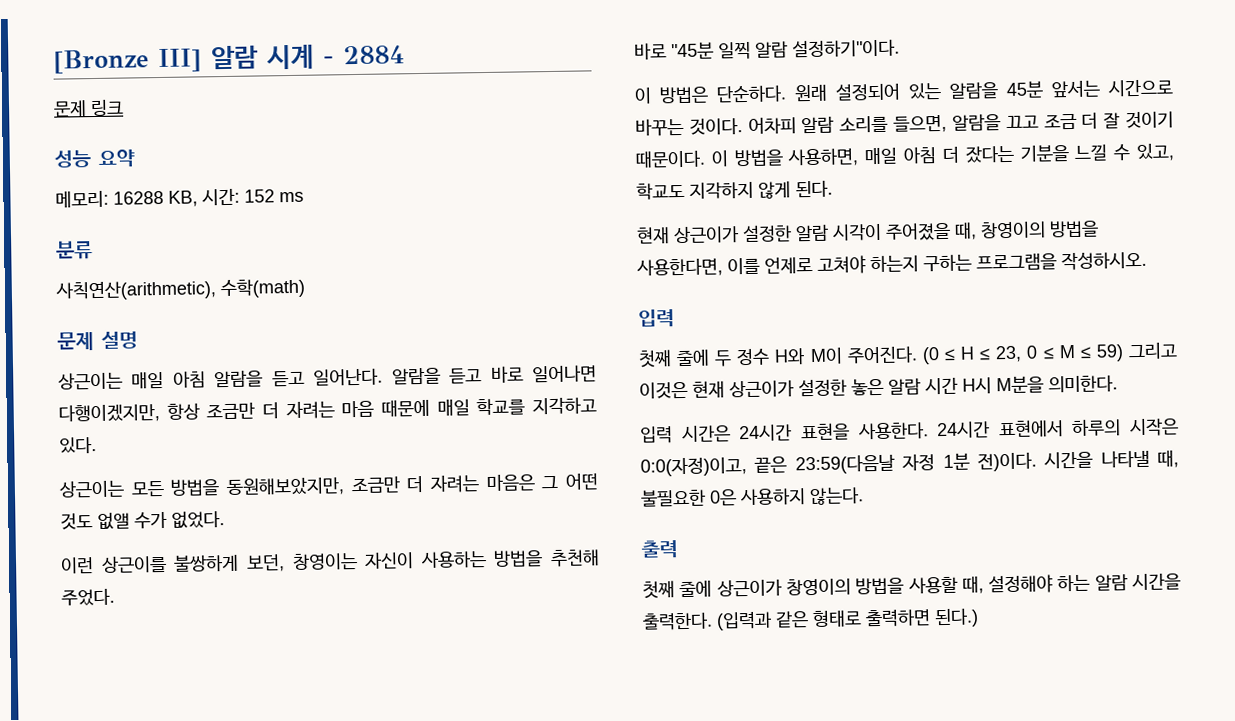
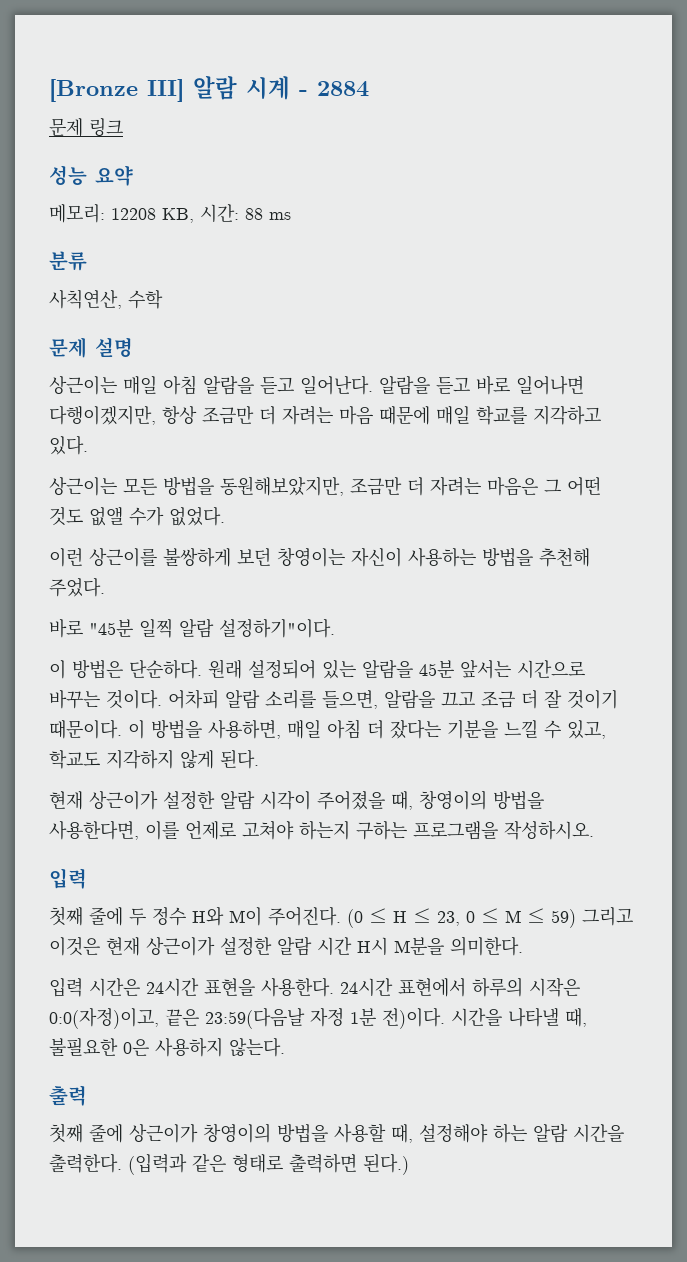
[113,190,164,205] 16288 -> [111,208,156,220] 12208
[244,189,275,203] 152 -> [245,208,263,220] 88
[55,278,305,301] 사칙연산(arithmetic), 수학(math) -> [49,289,163,309] 사칙연산, 수학
[245,554,285,572] 보던, -> [237,548,271,566] 보던
[851,378,884,396] 놓은 -> (272, 946) none

